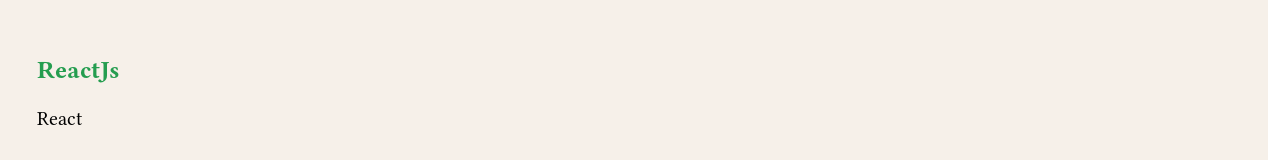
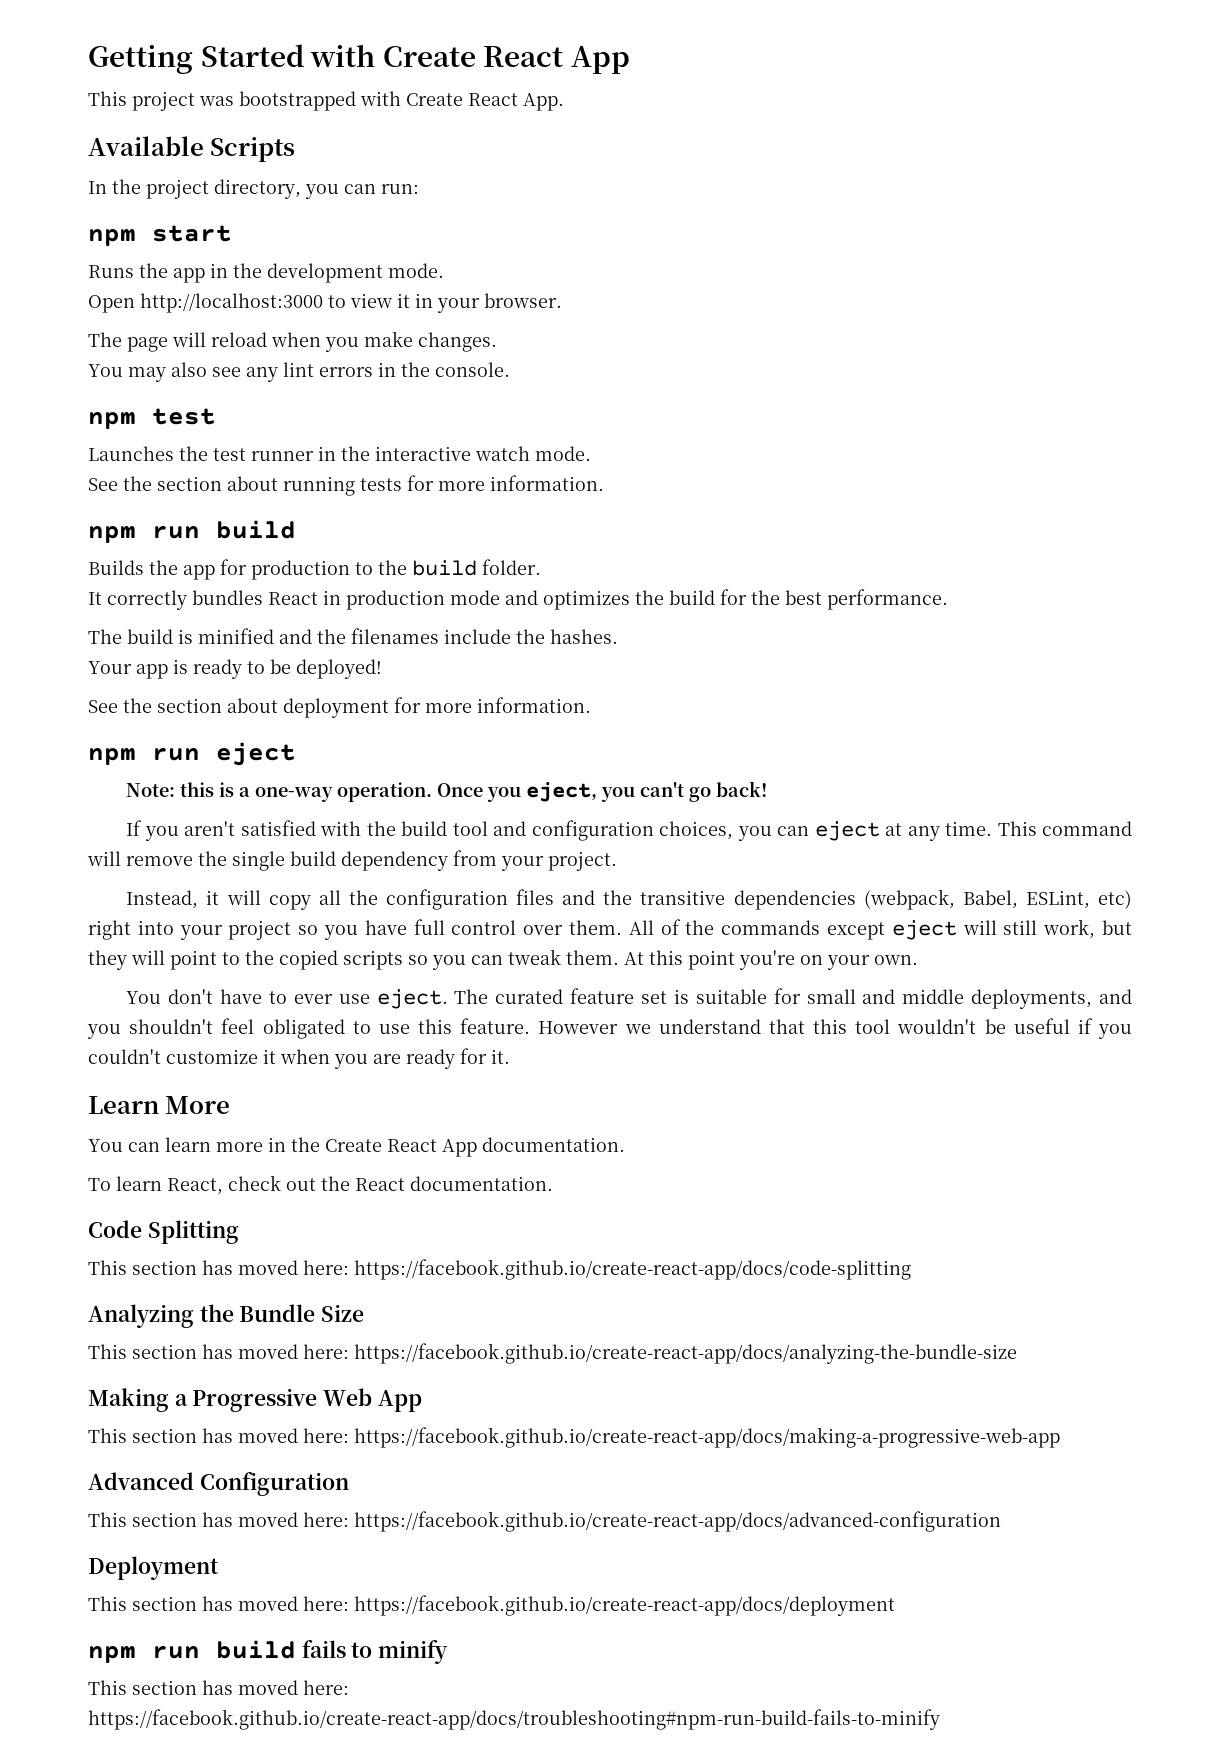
[37,61,120,83] [37,112,83,125] ReactJs // React -> [88,44,630,74] [88,91,564,111] [88,136,296,162] [88,179,419,199] [88,225,232,246] [88,263,444,283] [88,293,562,313] [88,331,497,352] [88,362,510,382] [88,408,216,429] [88,446,591,461] [88,475,604,496] [88,520,296,543] [88,559,541,580] [88,589,948,610] [88,628,618,644] [88,659,382,679] [88,697,591,718] [88,742,296,766] [126,781,768,802] [126,820,1133,841] [87,850,617,871] [126,889,1132,910] [88,919,1132,940] [88,949,918,970] [126,988,1132,1009] [87,1018,1132,1039] [88,1048,510,1069] [88,1096,231,1114] [88,1137,625,1157] [88,1175,553,1195] [88,1220,239,1244] [88,1259,911,1280] [88,1304,365,1328] [88,1343,1017,1364] [88,1388,422,1412] [88,1427,1060,1448] [88,1472,349,1496] [88,1511,1001,1532] [88,1556,219,1580] [88,1595,895,1616] [88,1640,449,1664] [88,1680,349,1695] [88,1709,940,1730] Getting Started with Create React App // This project was bootstrapped with Create React App. // Available Scripts // In the project directory, you can run: // npm start // Runs the app in the development mode. // Open http://localhost:3000 to view it in your browser. // The page will reload when you make changes. // You may also see any lint errors in the console. // npm test // Launches the test runner in the interactive watch mode. // See the section about running tests for more information. // npm run build // Builds the app for production to the build folder. // It correctly bundles React in production mode and optimizes the build for the best performance. // The build is minified and the filenames include the hashes. // Your app is ready to be deployed! // See the section about deployment for more information. // npm run eject // Note: this is a one-way operation. Once you eject, you can't go back! // If you aren't satisfied with the build tool and configuration choices, you can eject at any time. This command will remove the single build dependency from your project. // Instead, it will copy all the configuration files and the transitive dependencies (webpack, Babel, ESLint, etc) right into your project so you have full control over them. All of the commands except eject will still work, but they will point to the copied scripts so you can tweak them. At this point you're on your own. // You don't have to ever use eject. The curated feature set is suitable for small and middle deployments, and you shouldn't feel obligated to use this feature. However we understand that this tool wouldn't be useful if you couldn't customize it when you are ready for it. // Learn More // You can learn more in the Create React App documentation. // To learn React, check out the React documentation. // Code Splitting // This section has moved here: https://facebook.github.io/create-react-app/docs/code-splitting // Analyzing the Bundle Size // This section has moved here: https://facebook.github.io/create-react-app/docs/analyzing-the-bundle-size // Making a Progressive Web App // This section has moved here: https://facebook.github.io/create-react-app/docs/making-a-progressive-web-app // Advanced Configuration // This section has moved here: https://facebook.github.io/create-react-app/docs/advanced-configuration // Deployment // This section has moved here: https://facebook.github.io/create-react-app/docs/deployment // npm run build fails to minify // This section has moved here: https://facebook.github.io/create-react-app/docs/troubleshooting#npm-run-build-fails-to-minify

